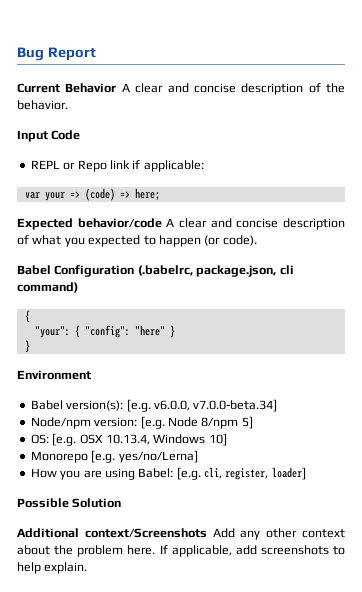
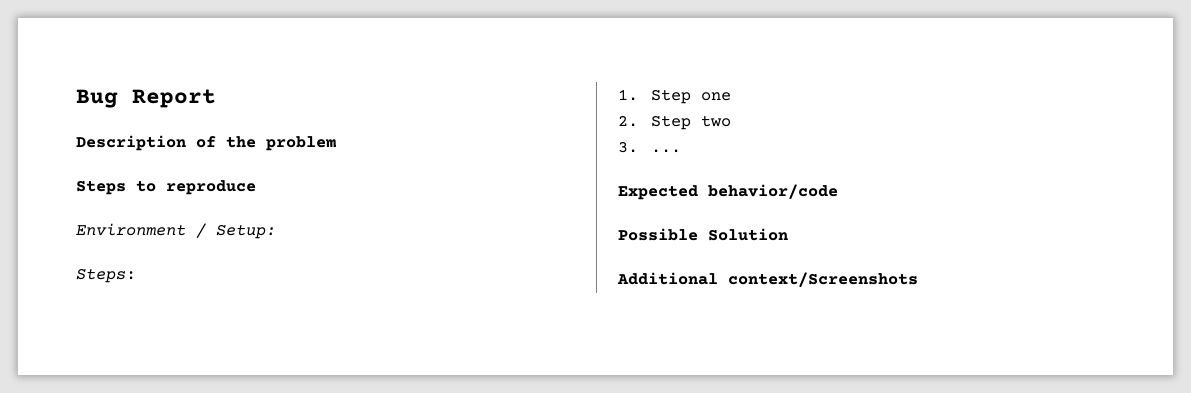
[17,83,345,95] [17,100,68,110] [17,130,81,142] [30,160,204,172] [24,188,160,201] [17,218,345,230] [17,235,257,247] [17,265,294,277] [17,282,78,293] [24,310,30,323] [34,325,175,338] [24,340,30,353] [17,370,91,380] [30,399,278,412] [30,416,253,429] [30,433,227,446] [30,450,198,463] [30,467,306,480] [17,498,122,508] [17,528,346,540] [17,545,345,557] [17,562,88,574] Current Behavior A clear and concise description of the behavior. // Input Code // REPL or Repo link if applicable: // var your => (code) => here; // Expected behavior/code A clear and concise description of what you expected to happen (or code). // Babel Configuration (.babelrc, package.json, cli command) // { // "your": { "config": "here" } // } // Environment // Babel version(s): [e.g. v6.0.0, v7.0.0-beta.34] // Node/npm version: [e.g. Node 8/npm 5] // OS: [e.g. OSX 10.13.4, Windows 10] // Monorepo [e.g. yes/no/Lerna] // How you are using Babel: [e.g. cli, register, loader] // Possible Solution // Additional context/Screenshots Add any other context about the problem here. If applicable, add screenshots to help explain. -> [76,135,336,151] [76,180,256,195] [76,223,276,239] [76,268,136,283] [618,89,731,104] [618,115,731,130] [618,141,681,153] [618,184,838,200] [618,228,788,241] [617,272,918,287] Description of the problem // Steps to reproduce // Environment / Setup: // Steps: // 1. Step one // 2. Step two // 3. ... // Expected behavior/code // Possible Solution // Additional context/Screenshots

